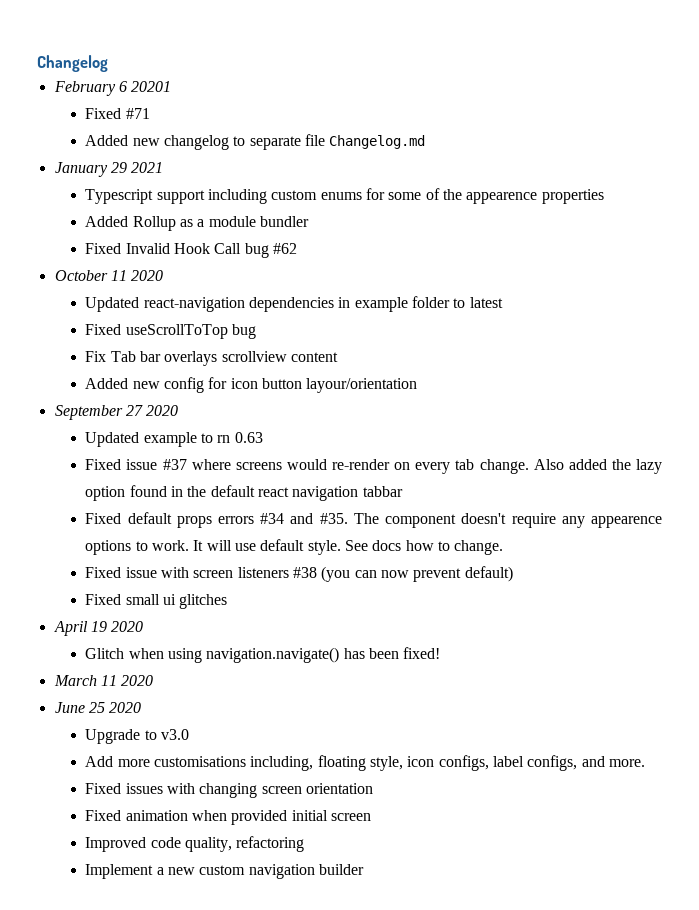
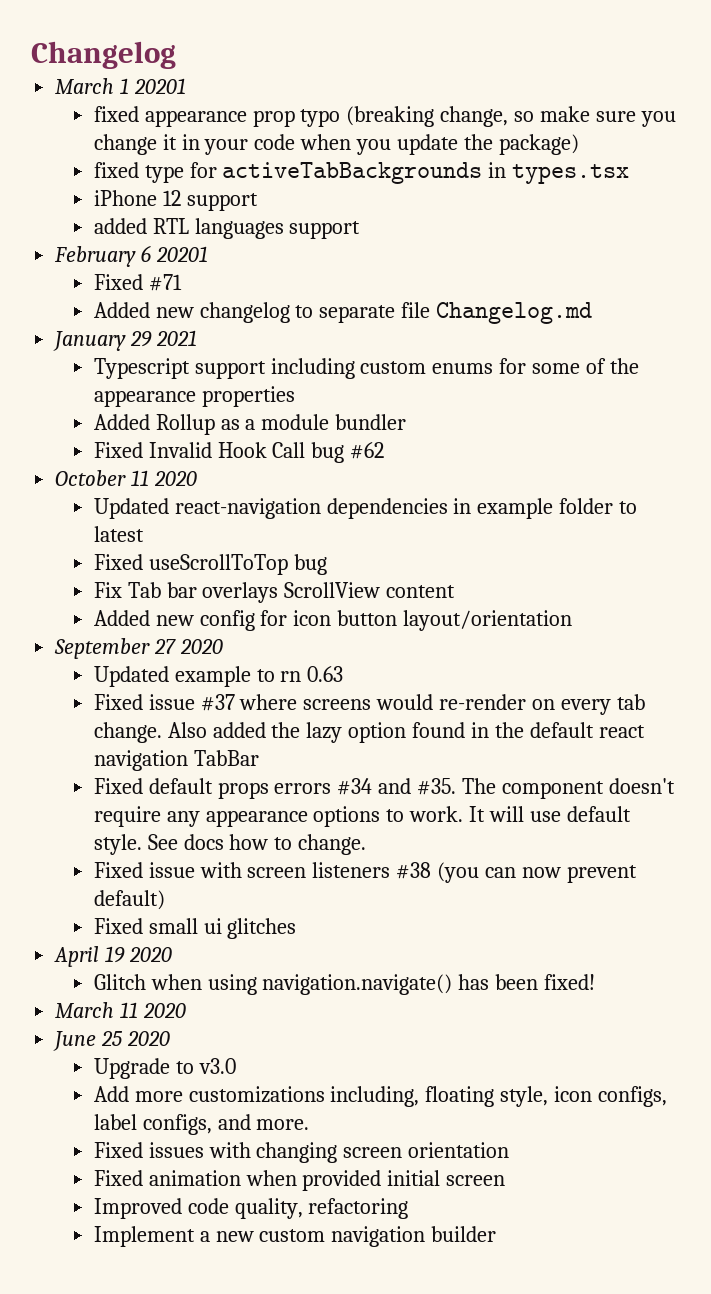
(108, 63) none -> [55,78,187,94] [93,106,677,127] [93,134,580,155] [93,162,630,184] [93,190,258,211] [93,218,361,239] // March 1 20201 // fixed appearance prop typo (breaking change, so make sure you change it in your code when you update the package) // fixed type for activeTabBackgrounds in types.tsx // iPhone 12 support // added RTL languages support
[466,192,538,204] appearence -> [93,390,196,407] appearance
[221,351,287,362] scrollview -> [284,582,381,598] ScrollView
[306,378,418,393] layour/orientation -> [403,610,573,631] layout/orientation
[362,486,403,497] tabbar -> [193,750,259,766] TabBar
[591,516,662,528] appearence -> [205,810,308,827] appearance
[154,756,247,767] customisations -> [188,1086,325,1103] customizations

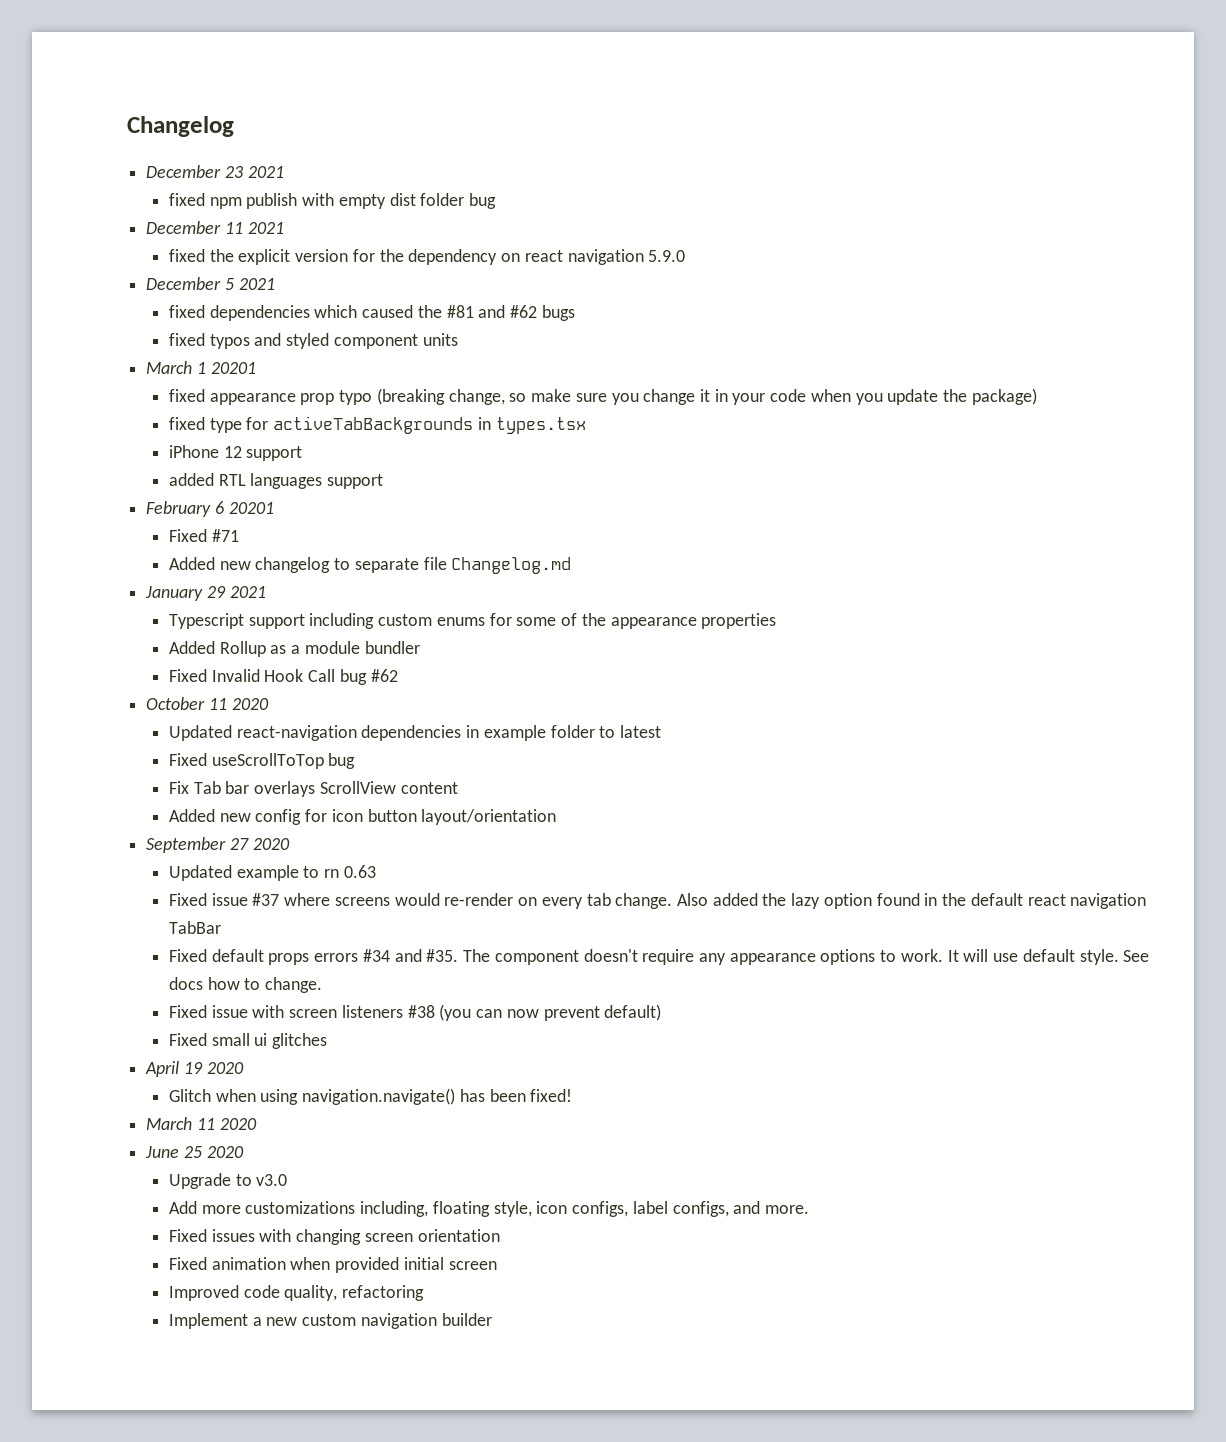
(176, 55) none -> [146,165,284,178] [169,193,497,209] [146,221,284,234] [169,249,686,265] [146,277,275,290] [169,305,575,321] [169,333,458,349] // December 23 2021 // fixed npm publish with empty dist folder bug // December 11 2021 // fixed the explicit version for the dependency on react navigation 5.9.0 // December 5 2021 // fixed dependencies which caused the #81 and #62 bugs // fixed typos and styled component units

